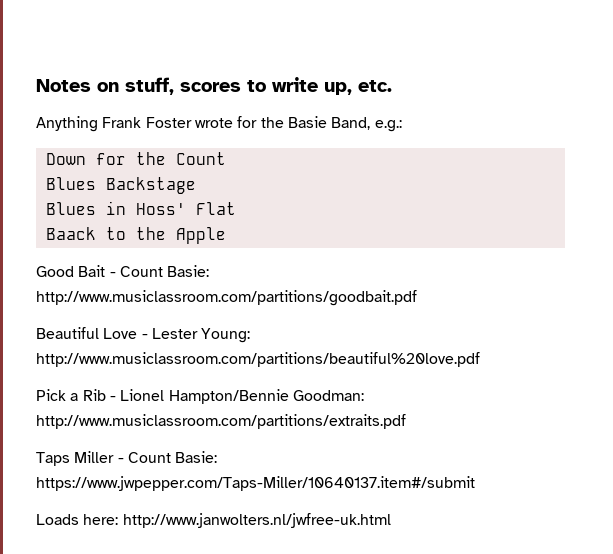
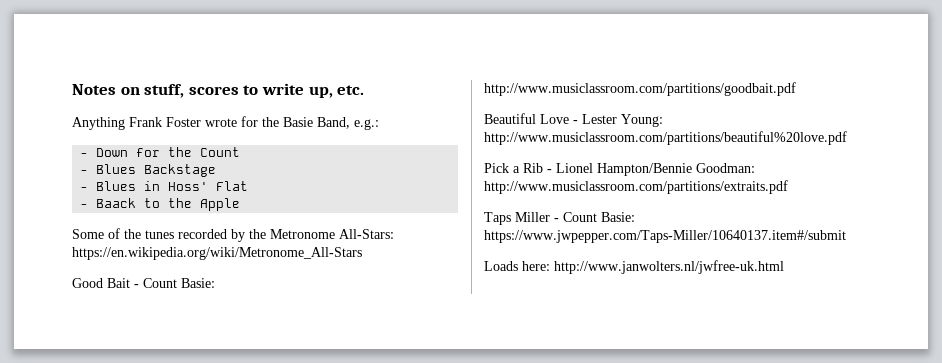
(402, 126) none -> [80,153,89,157] -
(226, 158) none -> [80,170,89,174] -
(196, 185) none -> [80,187,89,191] -
(236, 208) none -> [80,204,89,208] -
(226, 235) none -> [72,228,394,242] [72,247,362,260] // Some of the tunes recorded by the Metronome All-Stars: https://en.wikipedia.org/wiki/Metronome_All-Stars

